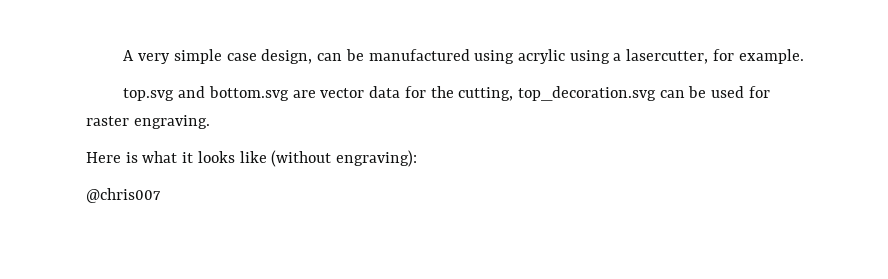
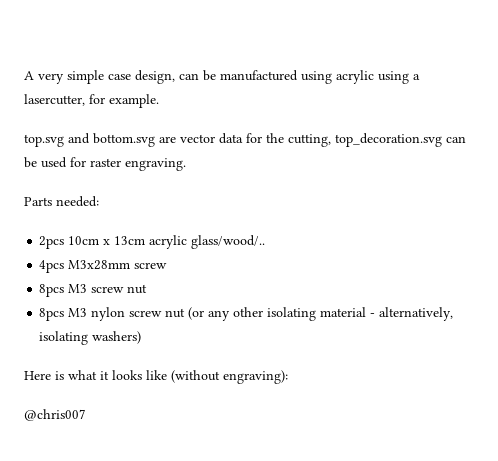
(210, 122) none -> [24,196,99,207] [39,235,266,249] [39,260,168,273] [39,284,148,297] [39,307,454,321] [39,331,142,345] // Parts needed: // 2pcs 10cm x 13cm acrylic glass/wood/.. // 4pcs M3x28mm screw // 8pcs M3 screw nut // 8pcs M3 nylon screw nut (or any other isolating material - alternatively, isolating washers)

